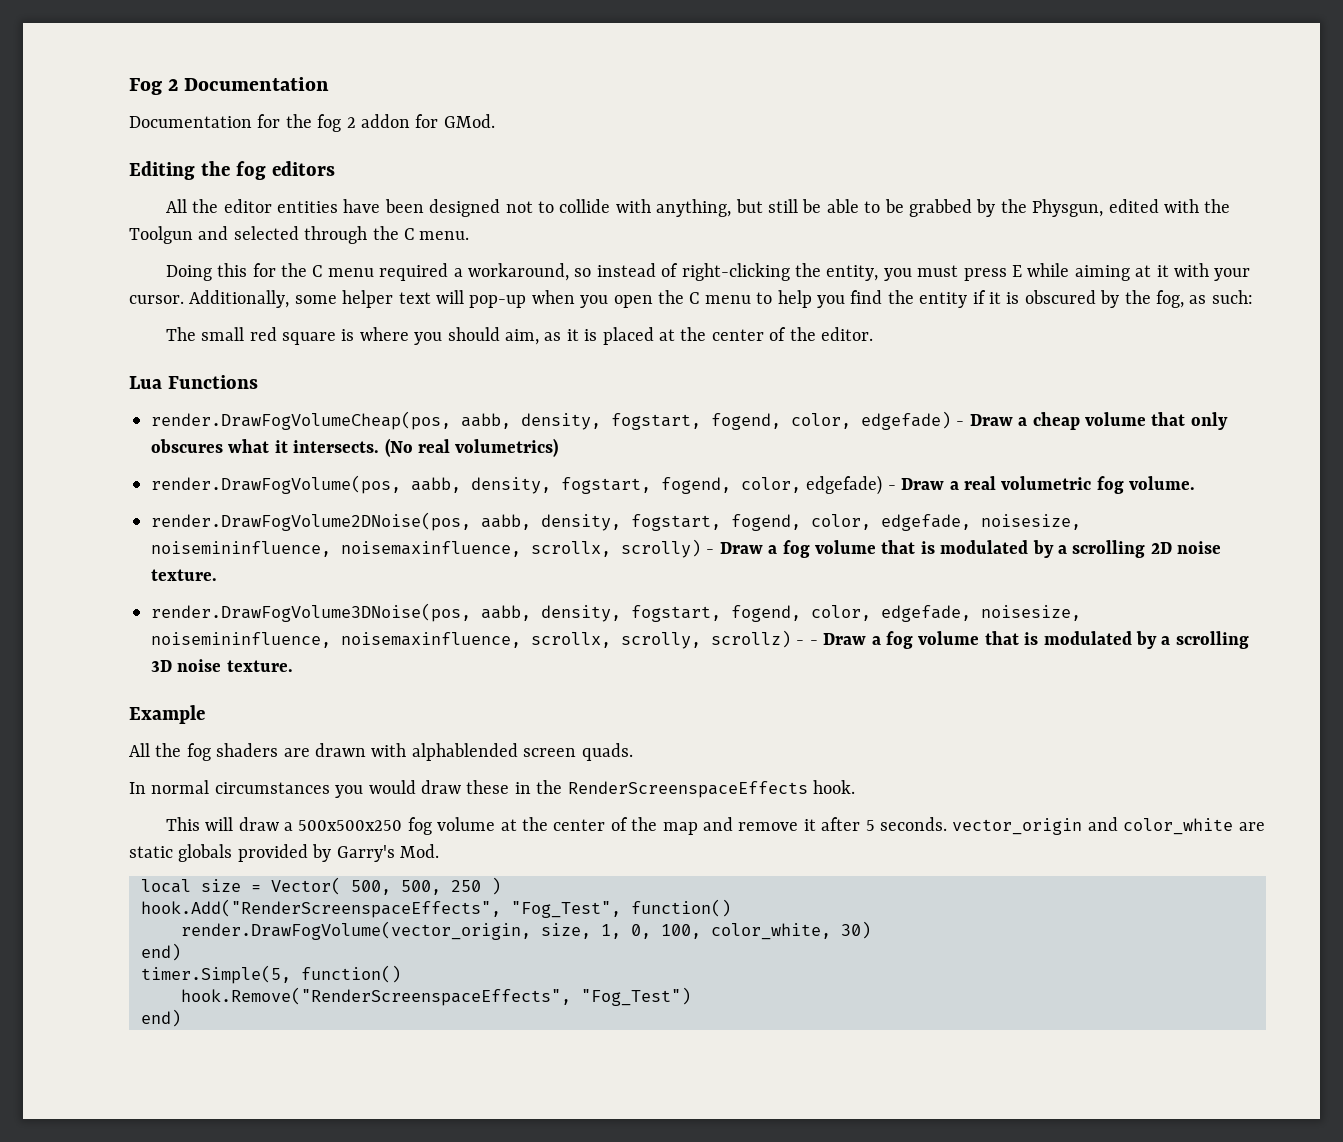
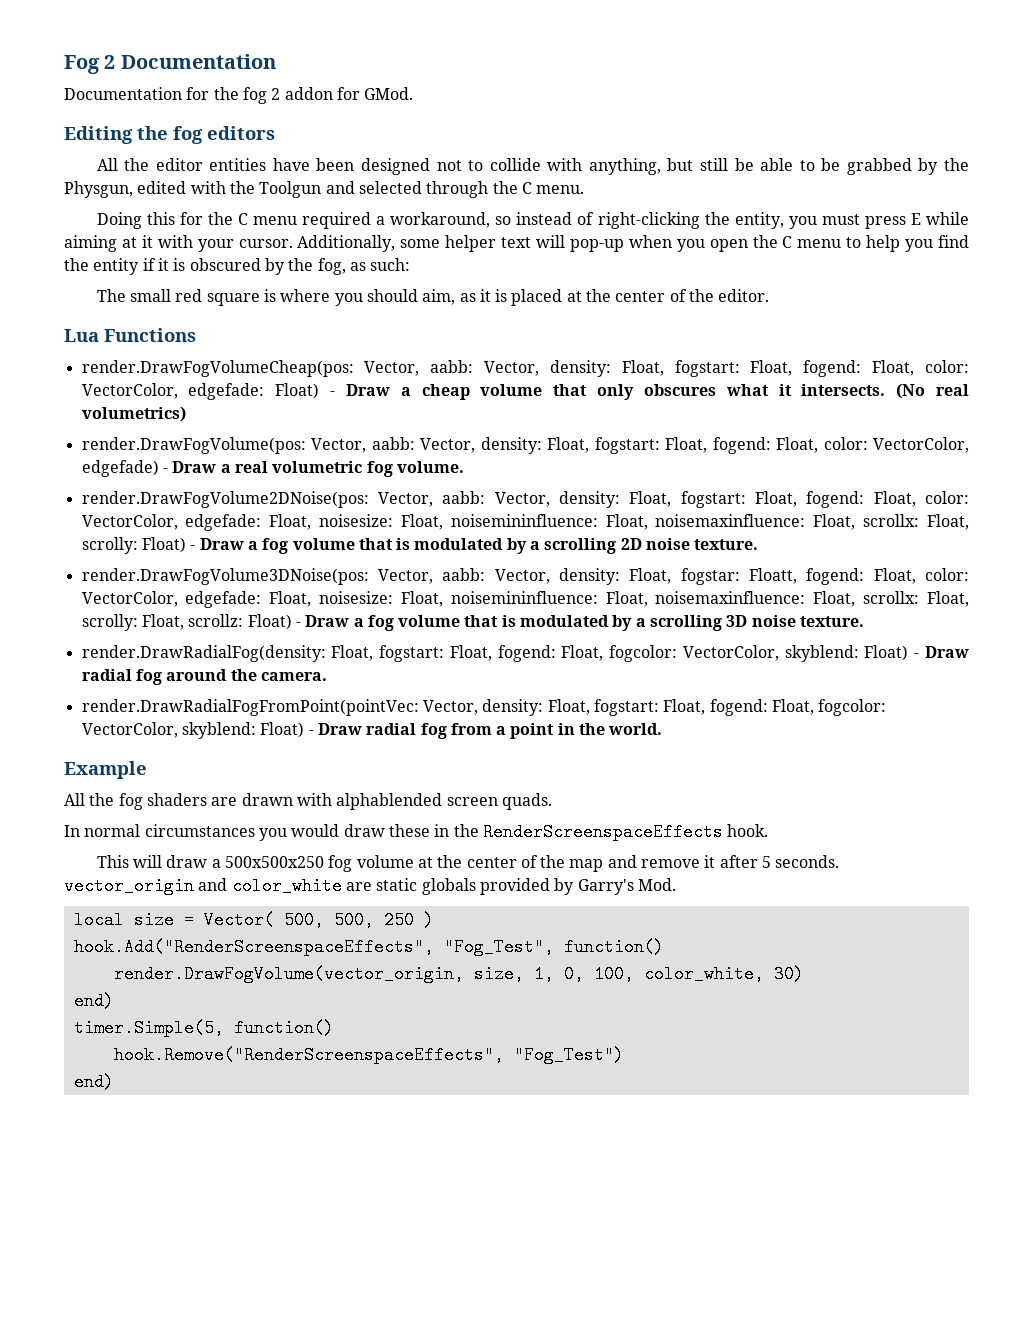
[151,411,951,430] render.DrawFogVolumeCheap(pos, aabb, density, fogstart, fogend, color, edgefade) -> [81,360,970,377] [81,383,320,400] render.DrawFogVolumeCheap(pos: Vector, aabb: Vector, density: Float, fogstart: Float, fogend: Float, color: VectorColor, edgefade: Float)
[151,475,801,494] render.DrawFogVolume(pos, aabb, density, fogstart, fogend, color, -> [81,437,970,454] render.DrawFogVolume(pos: Vector, aabb: Vector, density: Float, fogstart: Float, fogend: Float, color: VectorColor,
[151,512,1081,531] [151,539,701,558] render.DrawFogVolume2DNoise(pos, aabb, density, fogstart, fogend, color, edgefade, noisesize, noisemininfluence, noisemaxinfluence, scrollx, scrolly) -> [81,491,970,508] [81,514,970,531] [81,537,186,554] render.DrawFogVolume2DNoise(pos: Vector, aabb: Vector, density: Float, fogstart: Float, fogend: Float, color: VectorColor, edgefade: Float, noisesize: Float, noisemininfluence: Float, noisemaxinfluence: Float, scrollx: Float, scrolly: Float)
[151,603,1081,622] [151,630,805,649] render.DrawFogVolume3DNoise(pos, aabb, density, fogstart, fogend, color, edgefade, noisesize, noisemininfluence, noisemaxinfluence, scrollx, scrolly, scrollz) - -> [81,568,970,585] [81,591,970,608] [81,614,292,631] render.DrawFogVolume3DNoise(pos: Vector, aabb: Vector, density: Float, fogstar: Floatt, fogend: Float, color: VectorColor, edgefade: Float, noisesize: Float, noisemininfluence: Float, noisemaxinfluence: Float, scrollx: Float, scrolly: Float, scrollz: Float)
(293, 666) none -> [81,645,969,662] [81,669,327,685] [81,699,887,716] [81,722,663,739] // render.DrawRadialFog(density: Float, fogstart: Float, fogend: Float, fogcolor: VectorColor, skyblend: Float) - Draw radial fog around the camera. // render.DrawRadialFogFromPoint(pointVec: Vector, density: Float, fogstart: Float, fogend: Float, fogcolor: VectorColor, skyblend: Float) - Draw radial fog from a point in the world.

